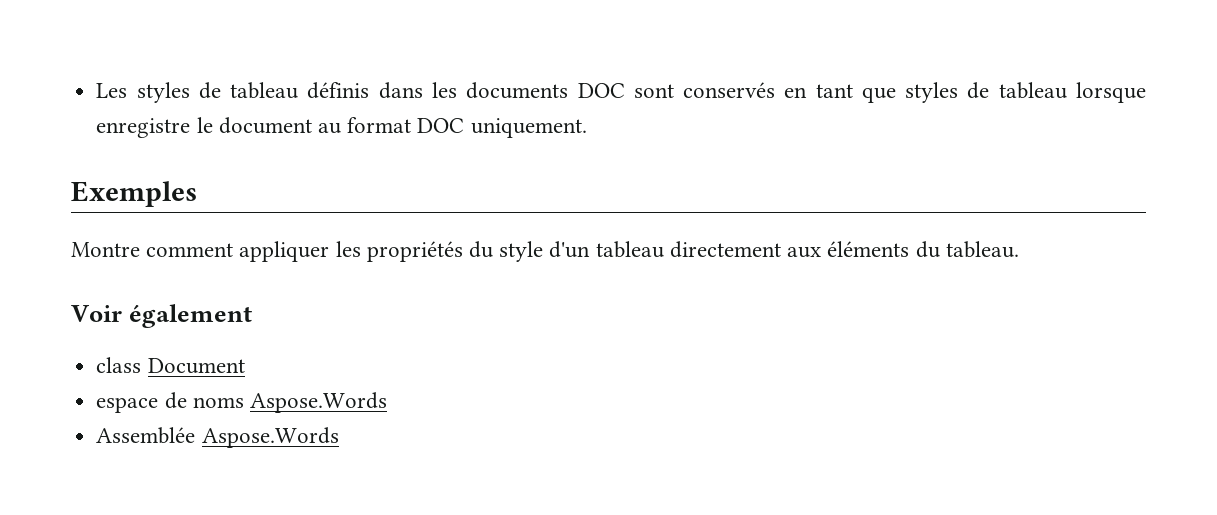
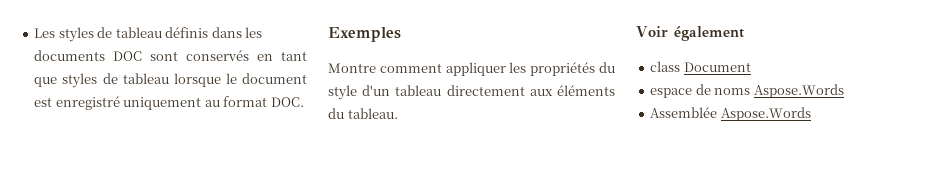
[96,118,191,138] enregistre -> (221, 80) none
[317,117,587,138] au format DOC uniquement. -> [34,96,304,110] est enregistré uniquement au format DOC.

